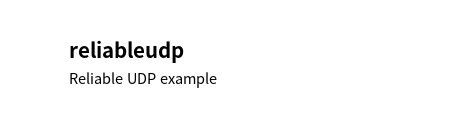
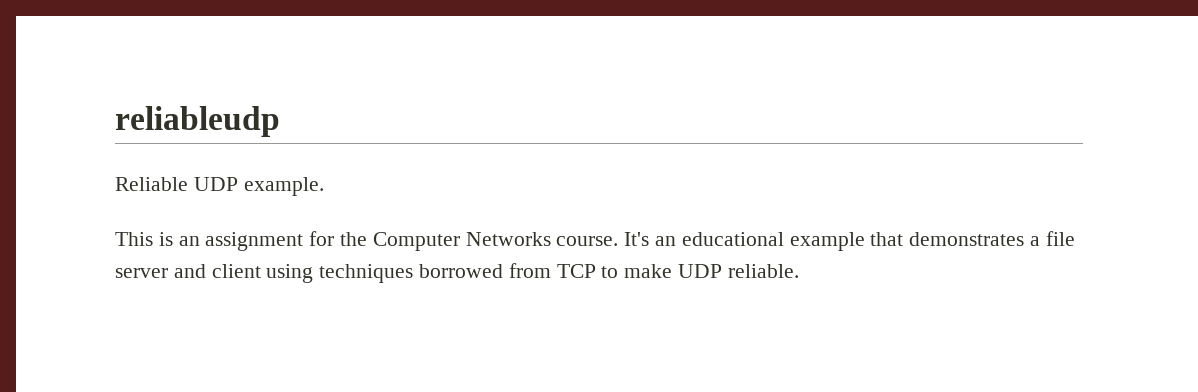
[159,72,217,88] example -> [243,177,324,196] [115,231,1075,251] [115,263,799,283] example. // This is an assignment for the Computer Networks course. It's an educational example that demonstrates a file server and client using techniques borrowed from TCP to make UDP reliable.

